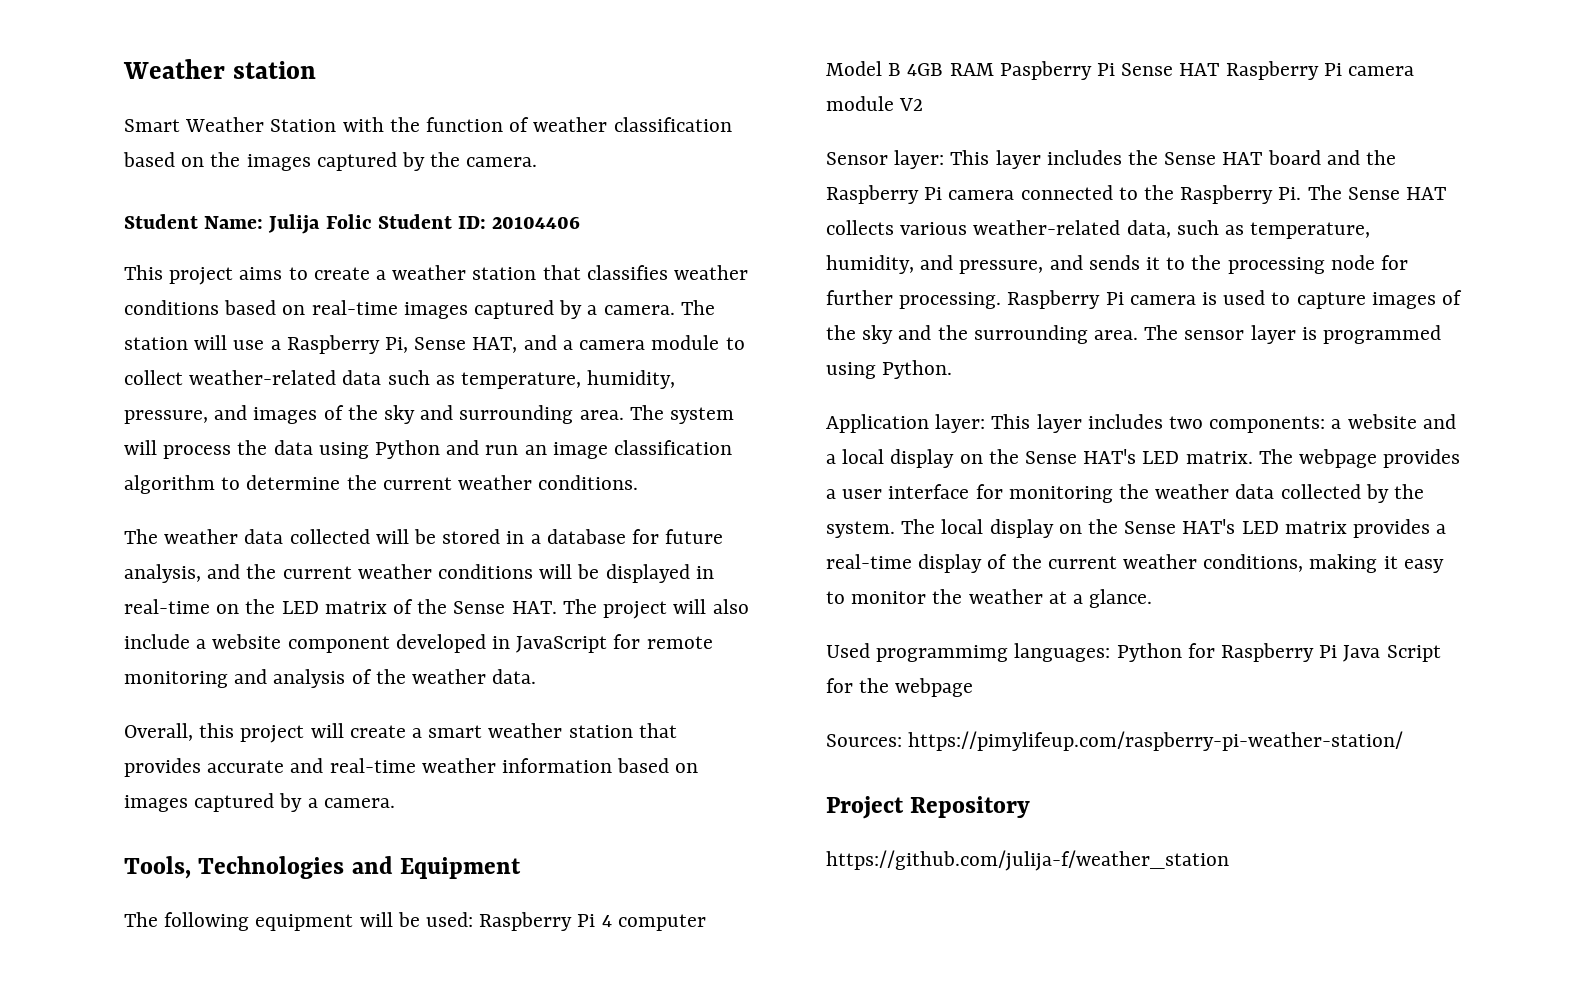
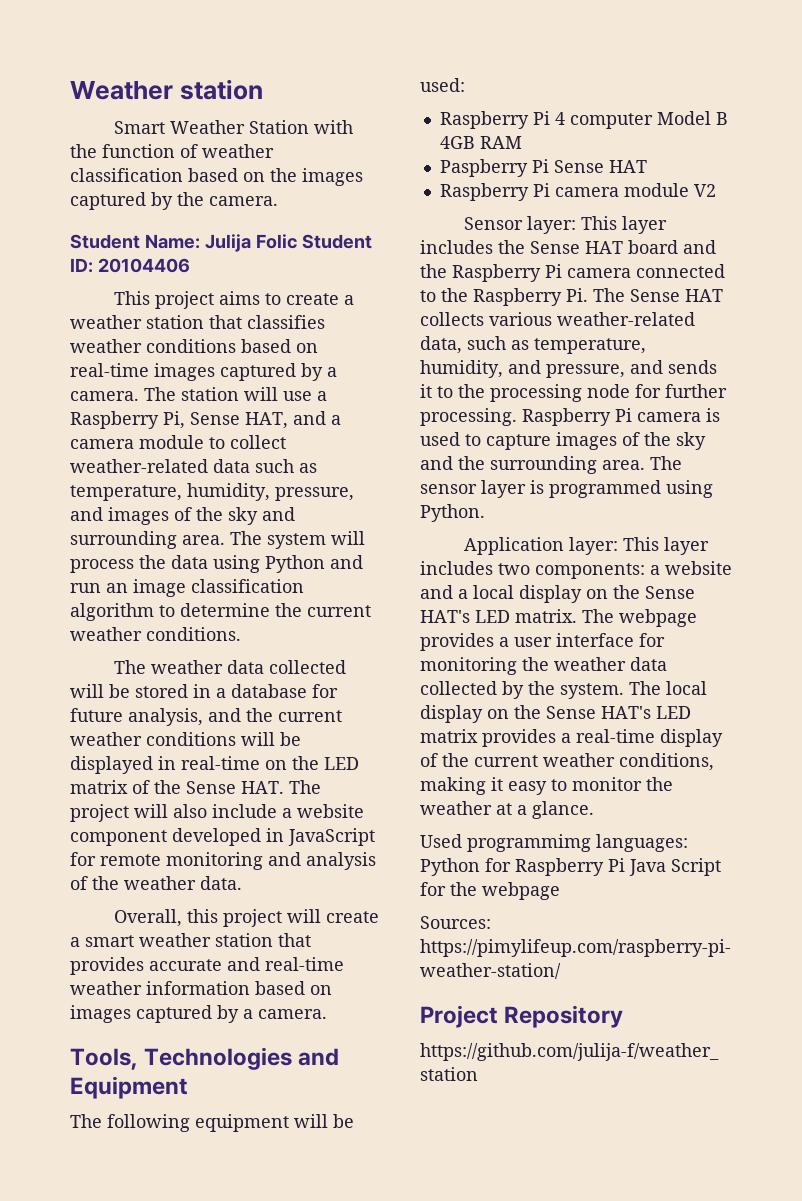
(474, 919) none -> (465, 85) //
(994, 69) none -> (522, 142) //
(1220, 69) none -> (647, 166) //

